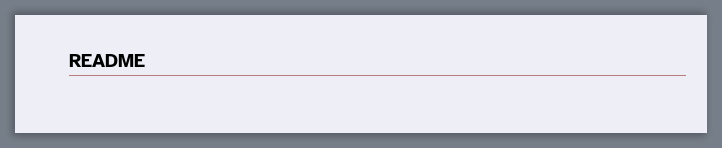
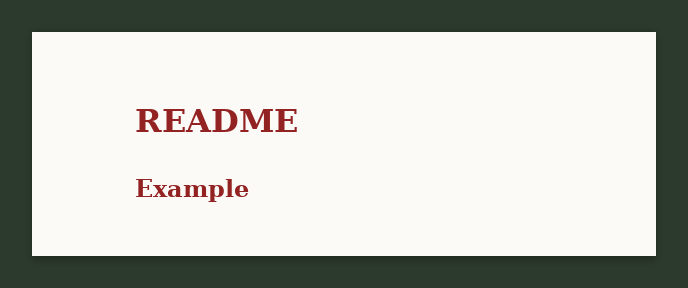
(145, 60) none -> [135,179,249,202] // Example

